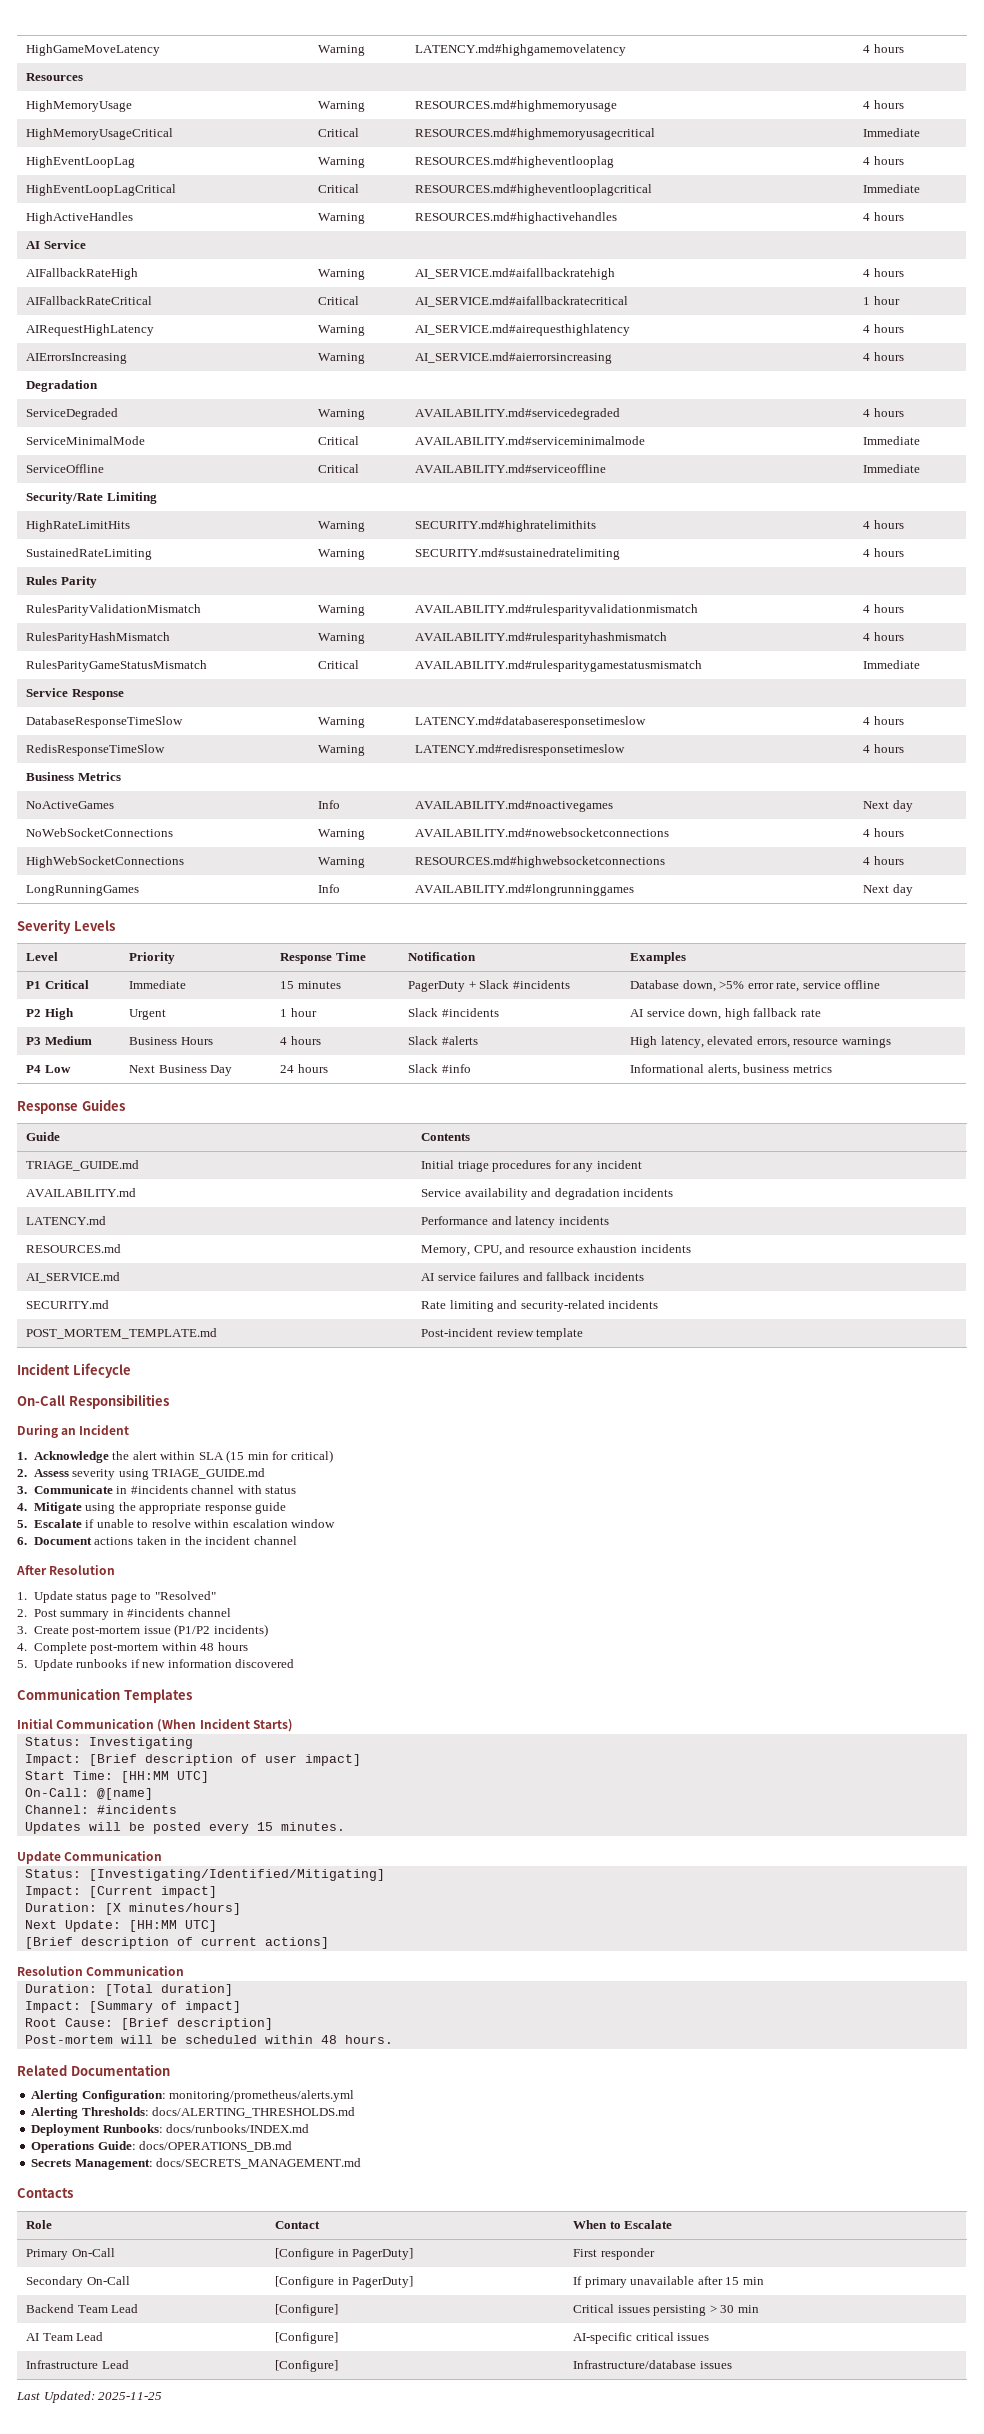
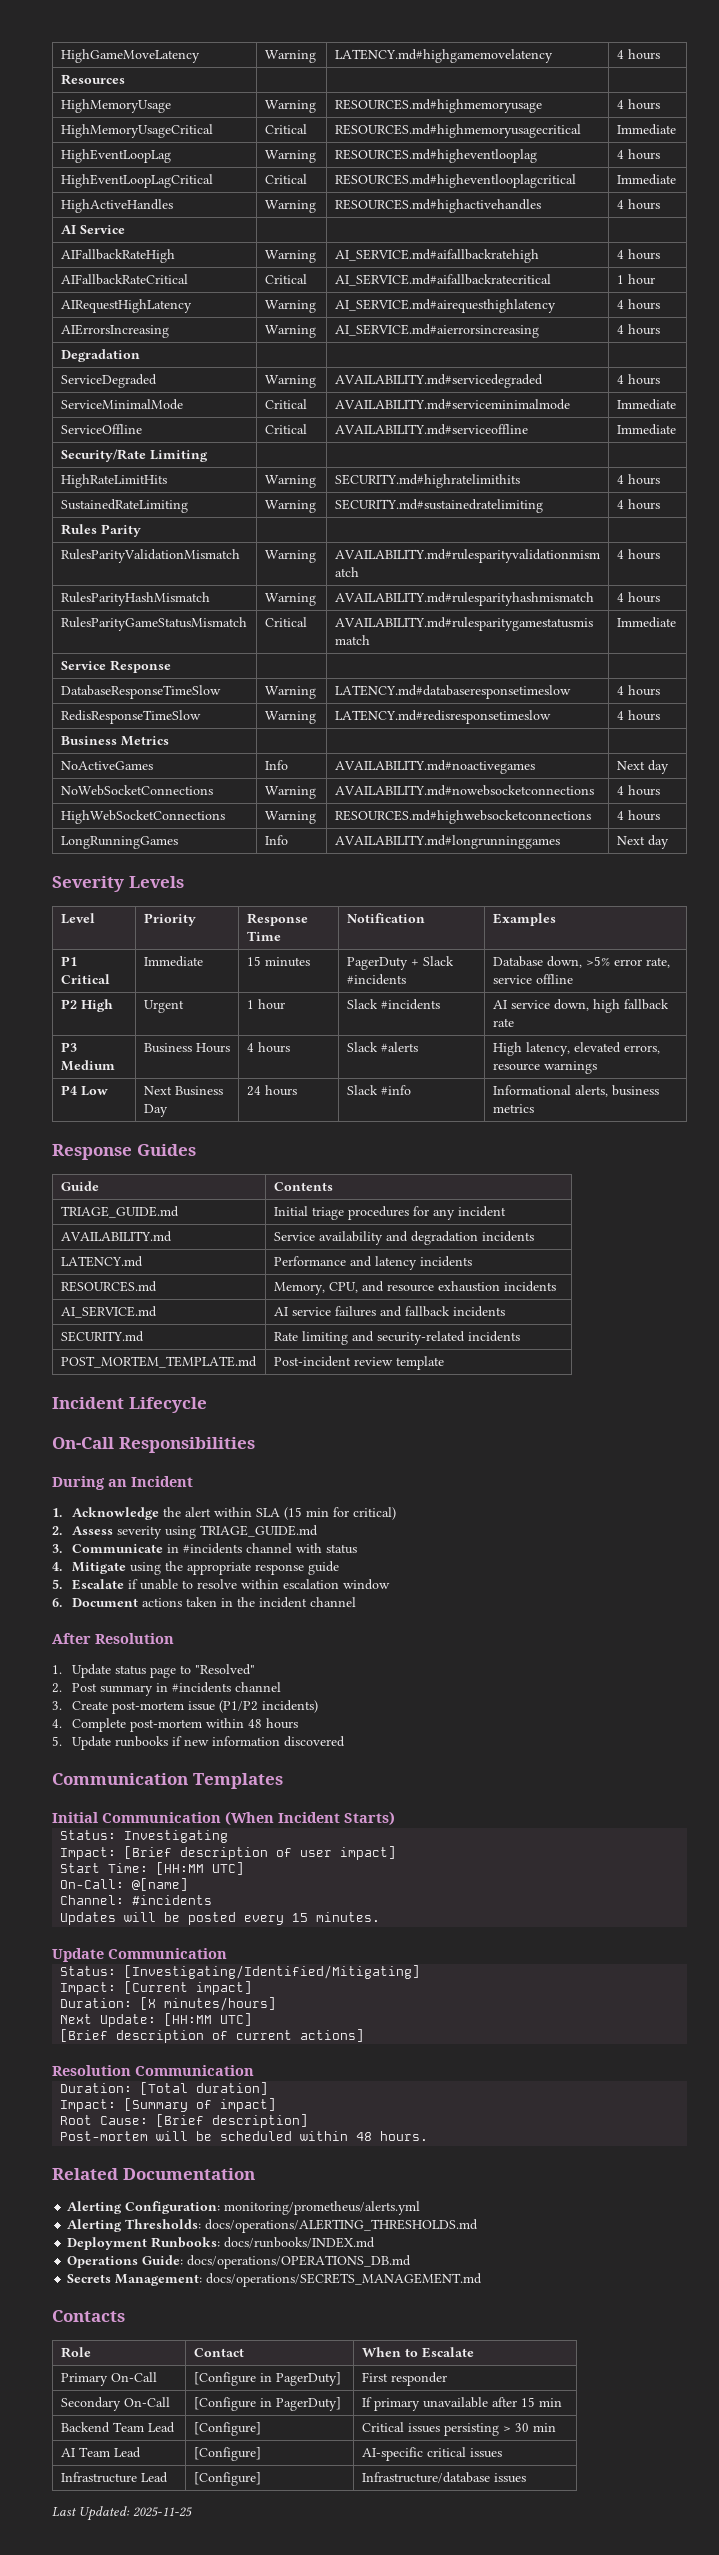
[152,2107,356,2118] docs/ALERTING_THRESHOLDS.md -> [205,2219,479,2233] docs/operations/ALERTING_THRESHOLDS.md
[139,2141,293,2152] docs/OPERATIONS_DB.md -> [187,2255,412,2269] docs/operations/OPERATIONS_DB.md
[156,2158,362,2169] docs/SECRETS_MANAGEMENT.md -> [206,2273,483,2287] docs/operations/SECRETS_MANAGEMENT.md

